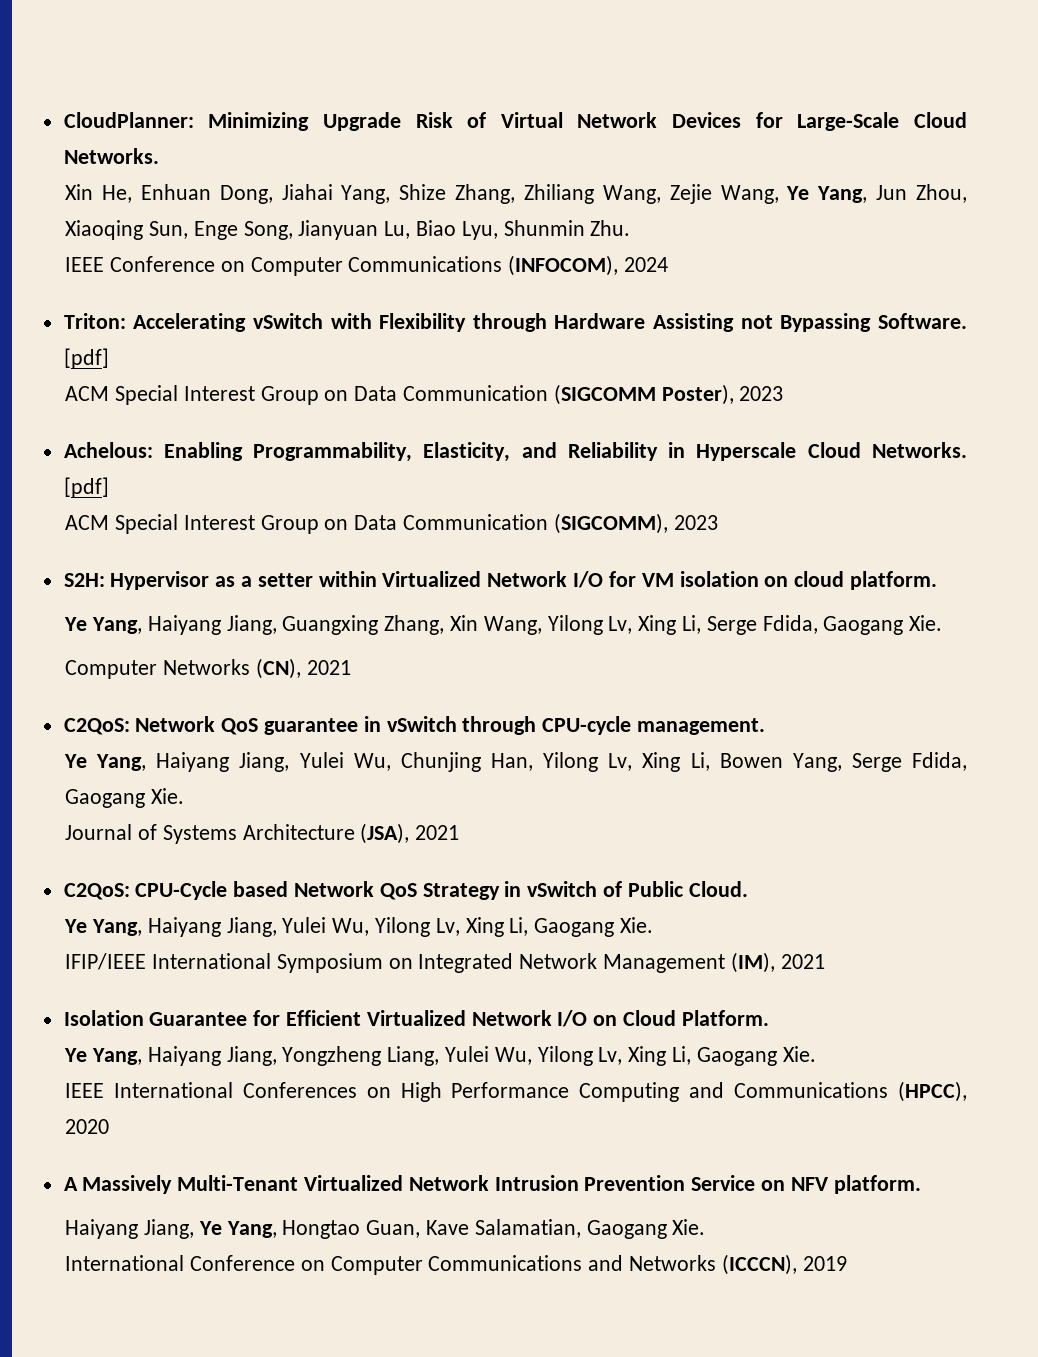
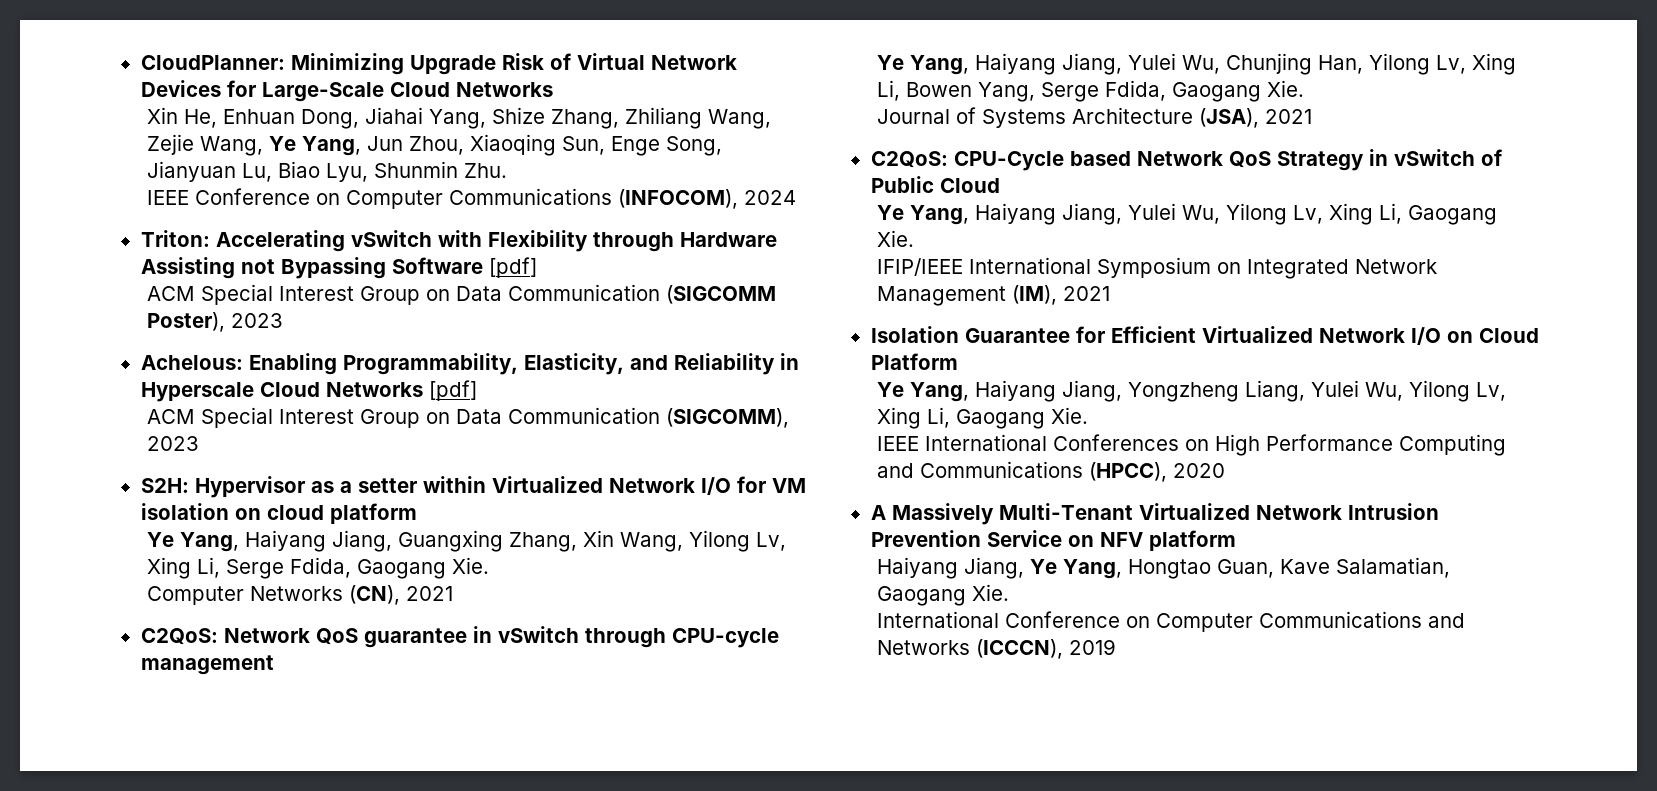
[63,148,159,164] Networks. -> [455,82,553,97] Networks
[877,313,967,329] Software. -> [391,257,483,274] Software
[871,442,967,458] Networks. -> [325,382,423,397] Networks
[849,571,937,590] platform. -> [329,503,417,524] platform
[637,718,766,735] management. -> [140,655,274,675] management
[688,881,748,897] Cloud. -> [939,178,1000,193] Cloud
[681,1010,769,1026] Platform. -> [870,353,958,370] Platform
[833,1175,921,1194] platform. -> [1148,530,1236,551] platform

